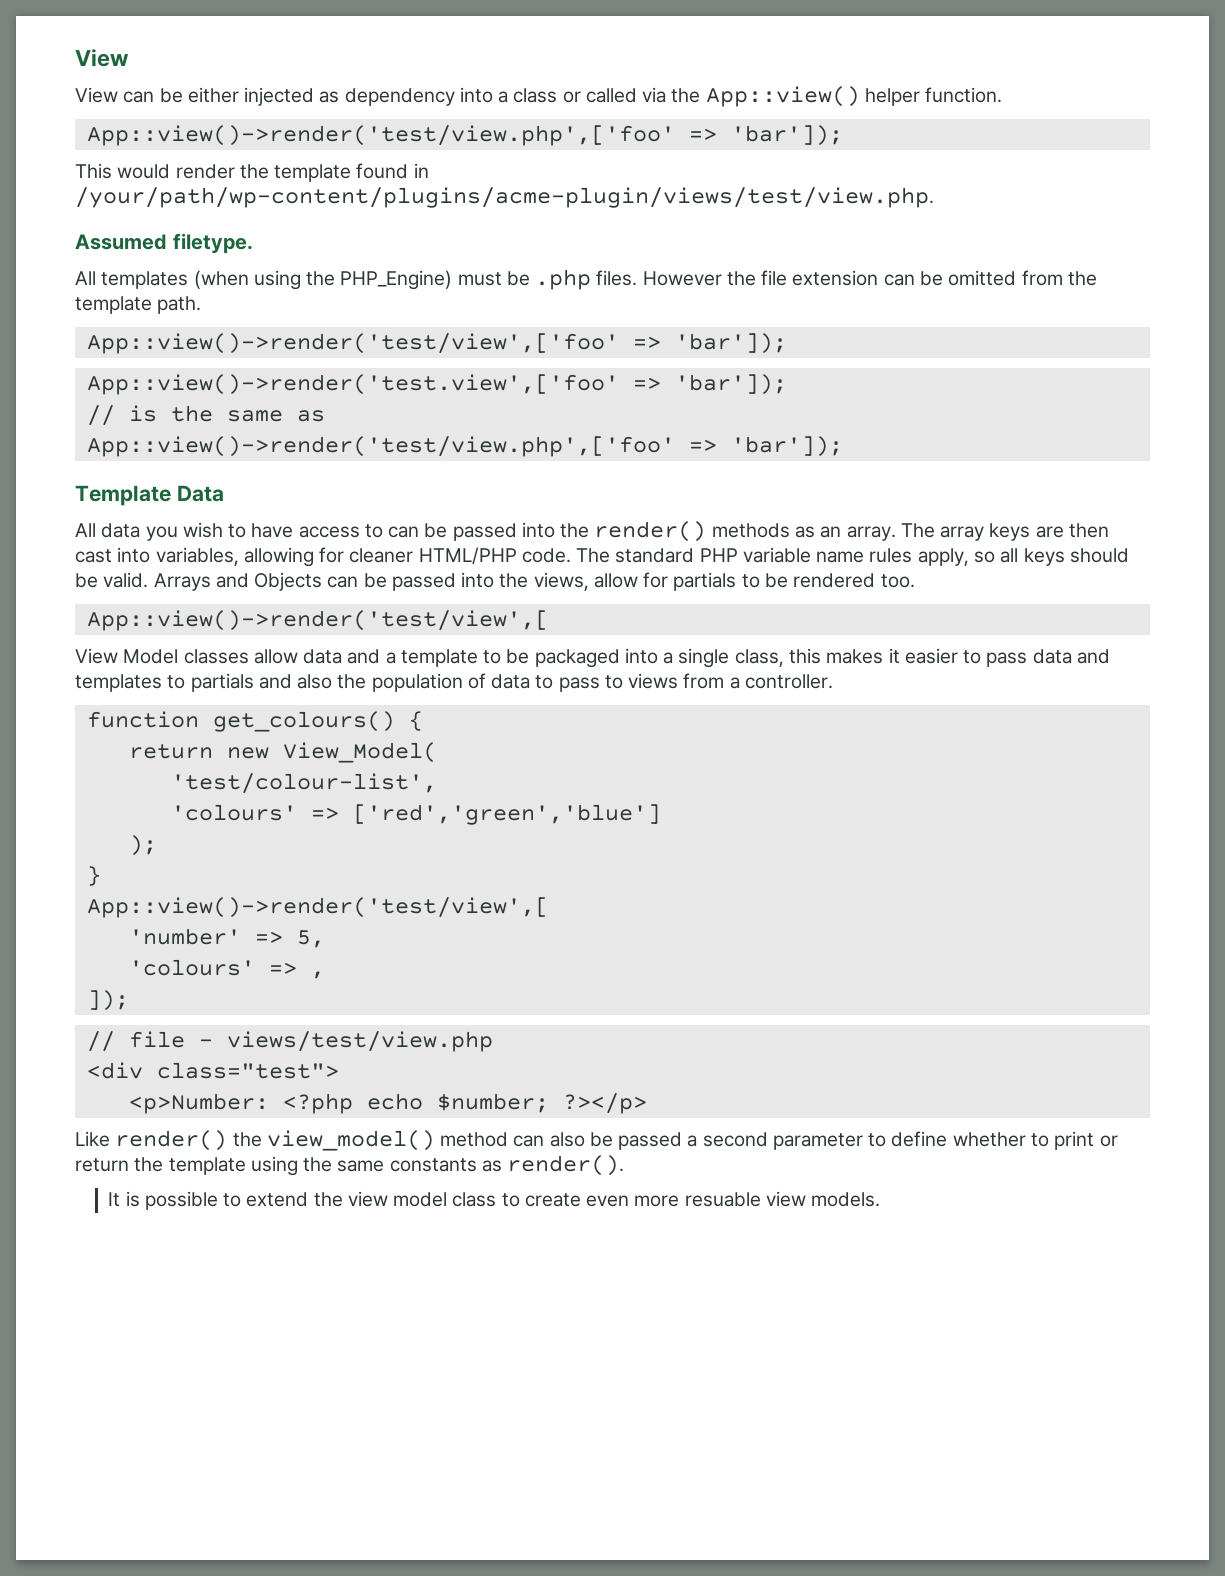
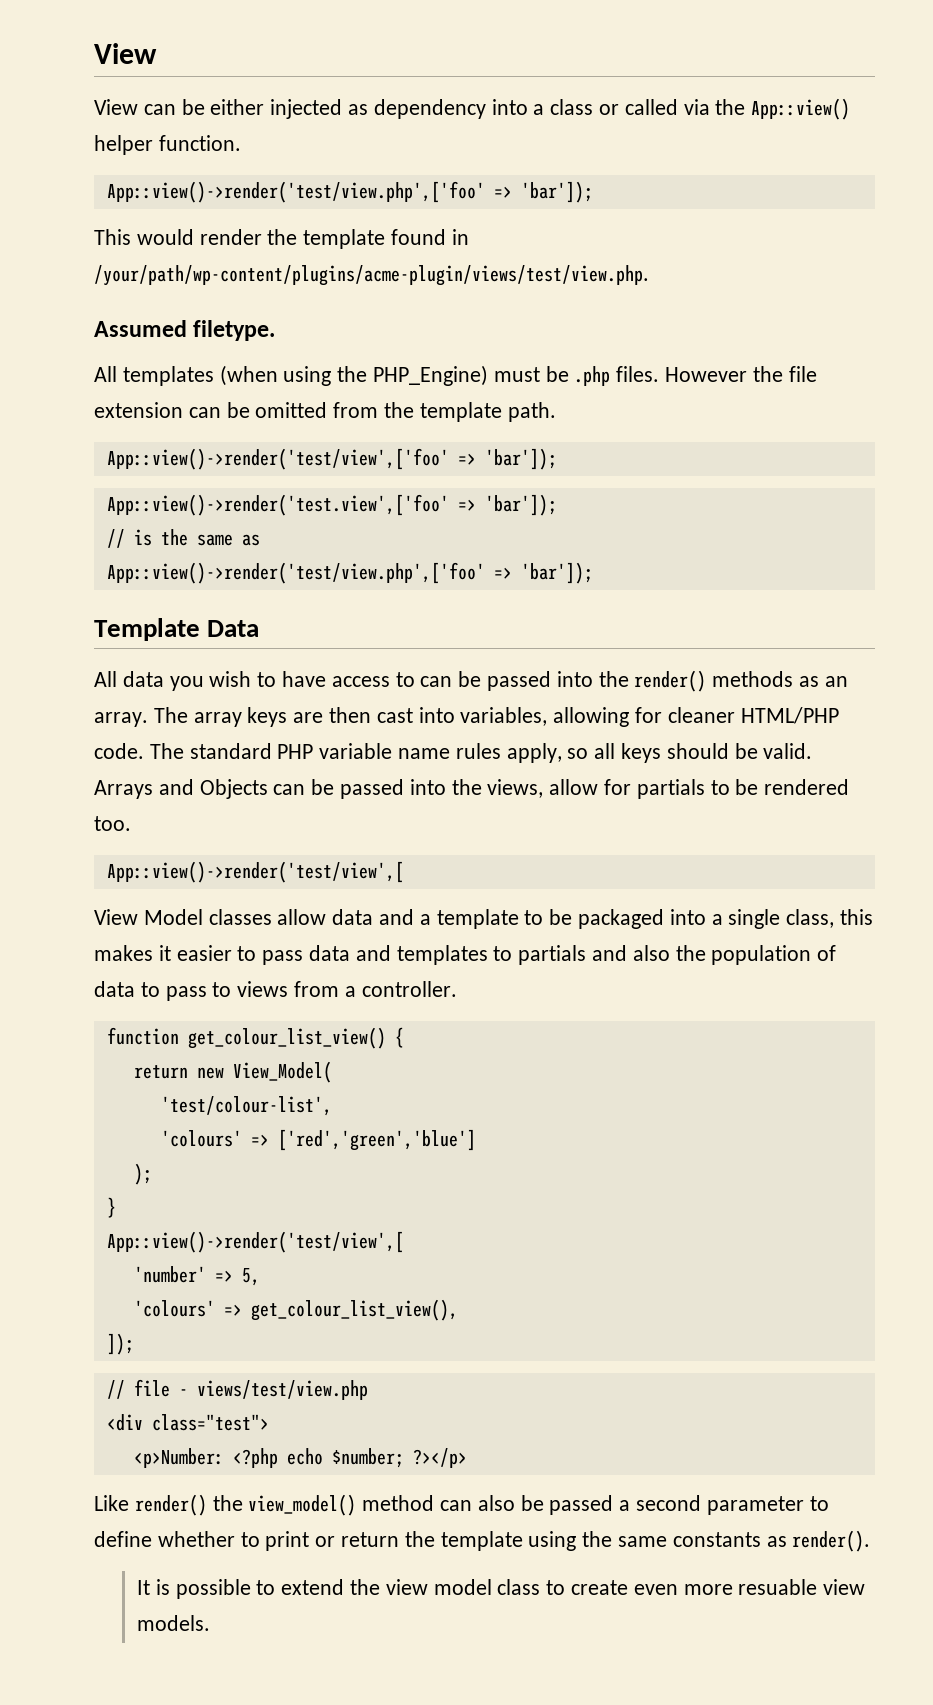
[212,711,395,732] get_colours() -> [187,1027,386,1049] get_colour_list_view()
[310,971,325,979] , -> [250,1299,458,1321] get_colour_list_view(),

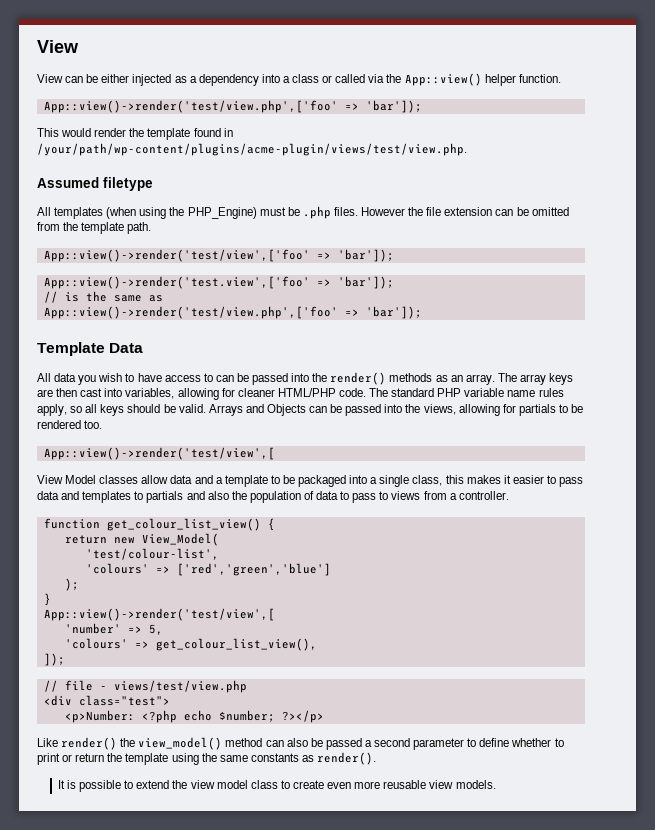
(369, 109) none -> [189,76,197,83] a
[193,320,276,341] filetype. -> [103,177,153,191] filetype
[549,779,599,795] allow -> [458,404,500,416] allowing
[738,1579,818,1595] resuable -> [383,780,427,789] reusable

